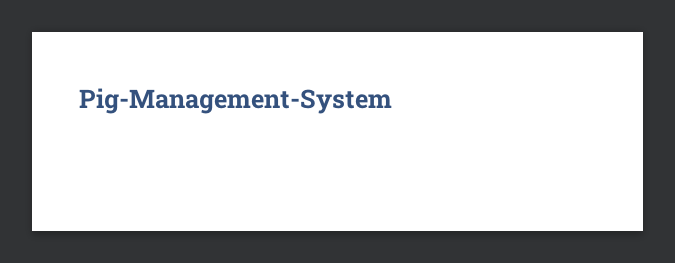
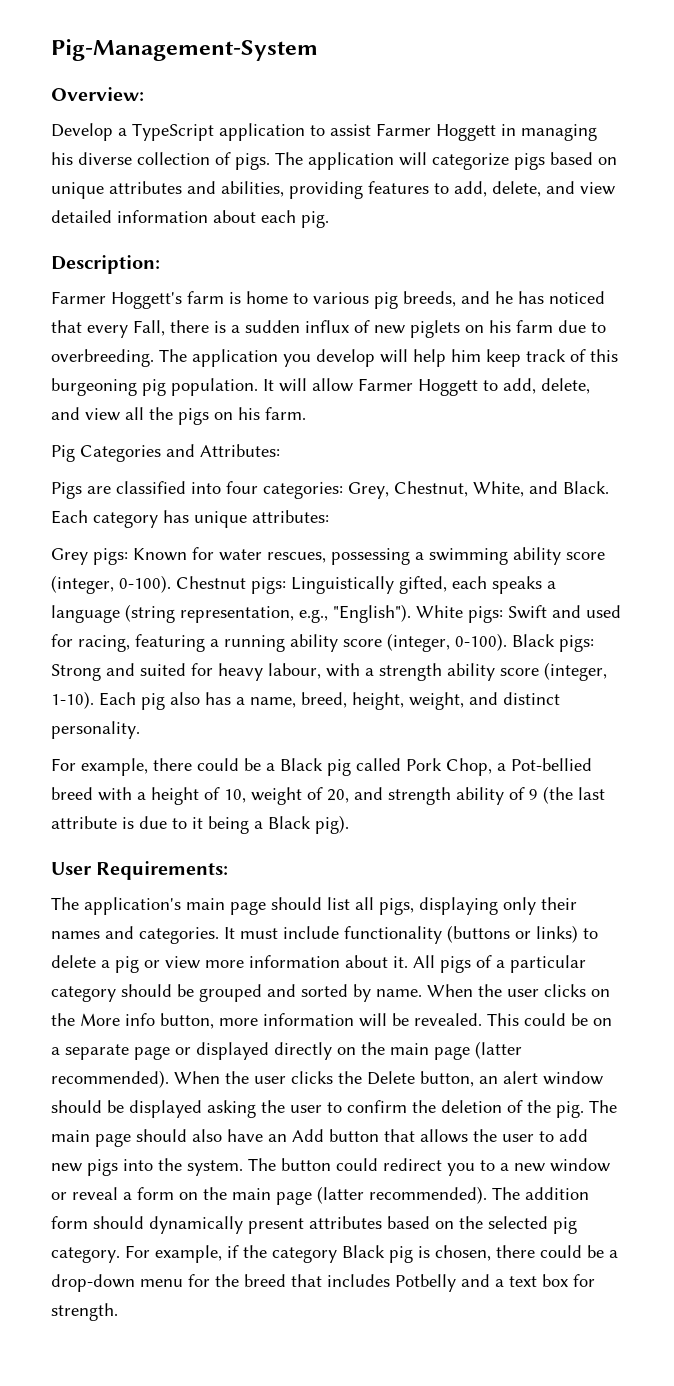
(392, 101) none -> [51,87,144,101] [51,123,597,141] [51,152,617,170] [51,181,615,199] [51,210,329,228] [51,255,160,274] [51,291,605,309] [51,320,606,338] [51,349,618,367] [51,378,590,396] [51,407,306,425] [51,444,280,462] [51,481,609,499] [51,510,329,528] [51,547,605,565] [51,575,556,594] [51,604,621,623] [51,633,594,652] [51,662,607,681] [51,691,560,710] [51,721,140,739] [51,758,592,776] [51,786,605,805] [51,815,349,834] [51,861,229,880] [51,897,577,915] [51,925,598,944] [51,955,586,973] [51,984,610,1002] [51,1013,612,1029] [51,1041,522,1060] [51,1070,603,1088] [51,1100,617,1118] [51,1129,588,1147] [51,1158,610,1176] [51,1186,589,1205] [51,1216,577,1234] [51,1245,618,1263] [51,1274,595,1292] [51,1303,118,1321] // Overview: // Develop a TypeScript application to assist Farmer Hoggett in managing his diverse collection of pigs. The application will categorize pigs based on unique attributes and abilities, providing features to add, delete, and view detailed information about each pig. // Description: // Farmer Hoggett's farm is home to various pig breeds, and he has noticed that every Fall, there is a sudden influx of new piglets on his farm due to overbreeding. The application you develop will help him keep track of this burgeoning pig population. It will allow Farmer Hoggett to add, delete, and view all the pigs on his farm. // Pig Categories and Attributes: // Pigs are classified into four categories: Grey, Chestnut, White, and Black. Each category has unique attributes: // Grey pigs: Known for water rescues, possessing a swimming ability score (integer, 0-100). Chestnut pigs: Linguistically gifted, each speaks a language (string representation, e.g., "English"). White pigs: Swift and used for racing, featuring a running ability score (integer, 0-100). Black pigs: Strong and suited for heavy labour, with a strength ability score (integer, 1-10). Each pig also has a name, breed, height, weight, and distinct personality. // For example, there could be a Black pig called Pork Chop, a Pot-bellied breed with a height of 10, weight of 20, and strength ability of 9 (the last attribute is due to it being a Black pig). // User Requirements: // The application's main page should list all pigs, displaying only their names and categories. It must include functionality (buttons or links) to delete a pig or view more information about it. All pigs of a particular category should be grouped and sorted by name. When the user clicks on the More info button, more information will be revealed. This could be on a separate page or displayed directly on the main page (latter recommended). When the user clicks the Delete button, an alert window should be displayed asking the user to confirm the deletion of the pig. The main page should also have an Add button that allows the user to add new pigs into the system. The button could redirect you to a new window or reveal a form on the main page (latter recommended). The addition form should dynamically present attributes based on the selected pig category. For example, if the category Black pig is chosen, there could be a drop-down menu for the breed that includes Potbelly and a text box for strength.

